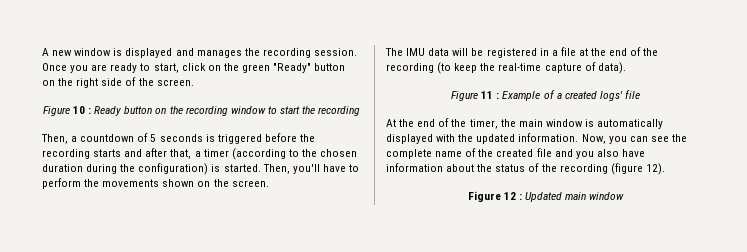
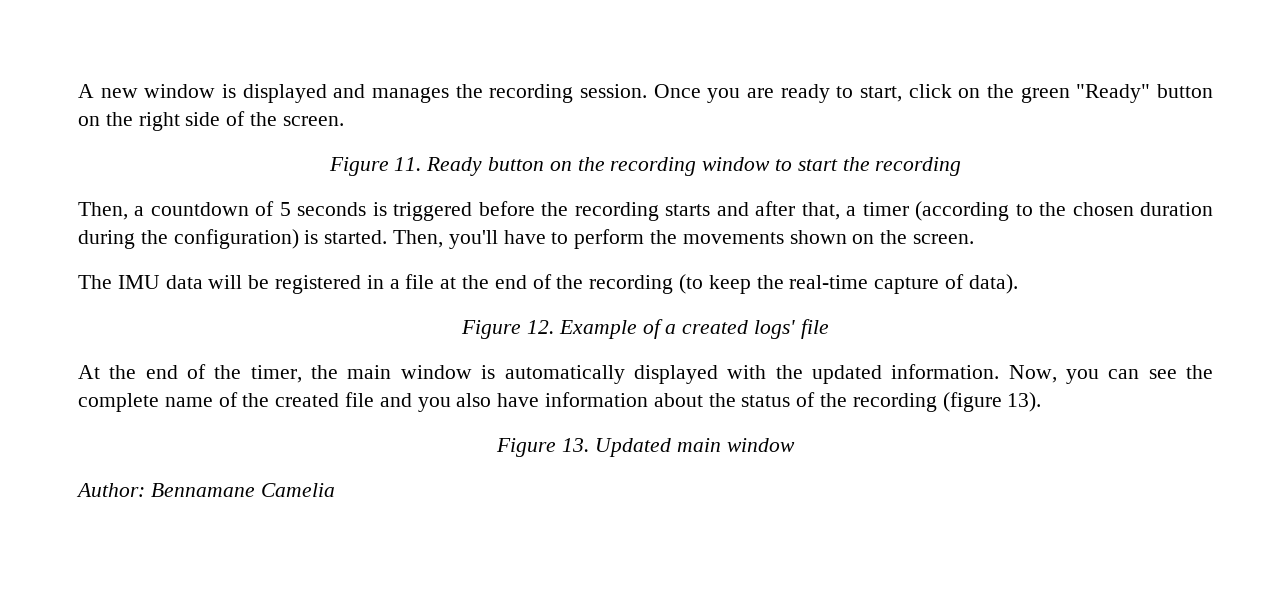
[72,106,92,114] 10 : -> [394,157,422,171] 11.
[481,91,500,99] 11 : -> [526,320,554,334] 12.
[645,163,665,175] [467,191,522,202] 12). // Figure 12 : -> [1007,392,1042,412] [496,438,590,457] 13). // Figure 13.
(625, 196) none -> [76,483,335,497] // Author: Bennamane Camelia

